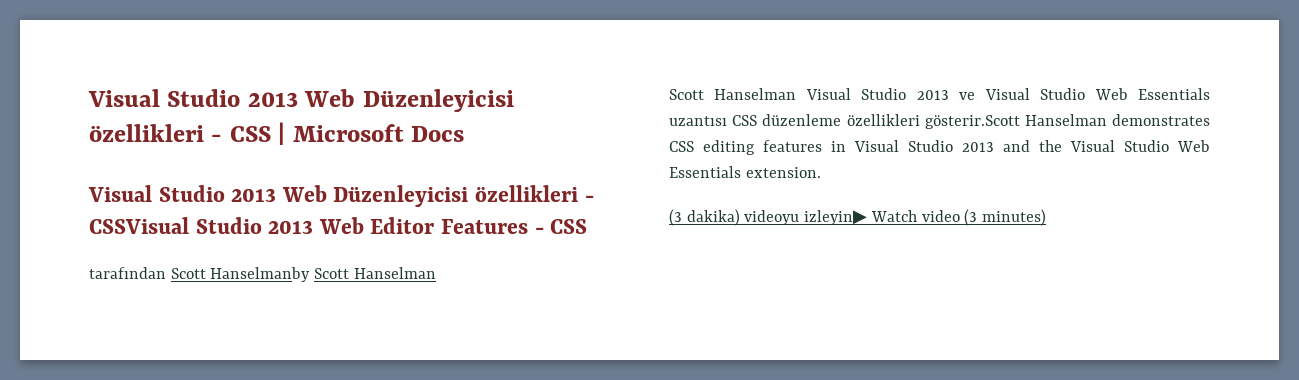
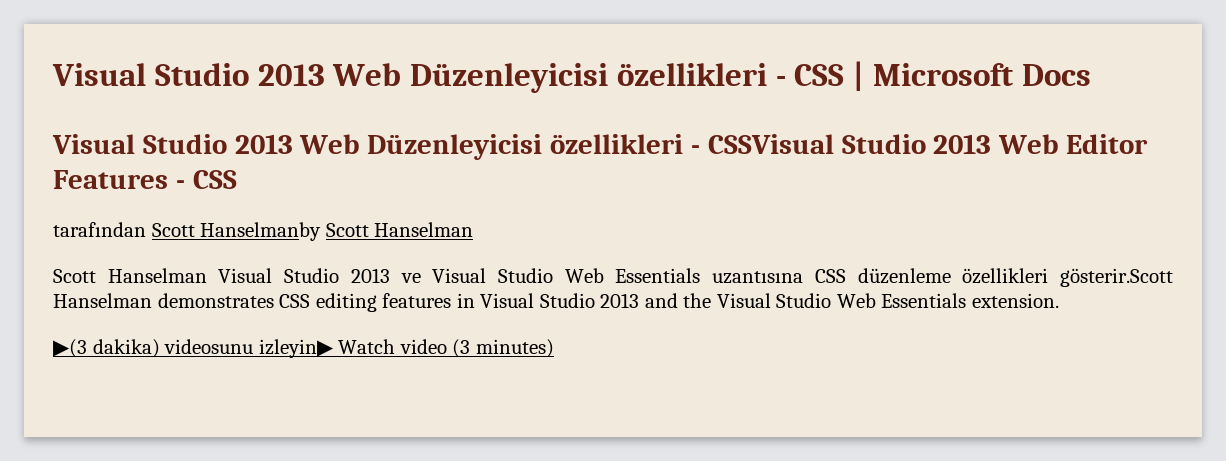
[669,116,727,126] uzantısı -> [712,271,804,284] uzantısına
[669,209,800,226] (3 dakika) videoyu -> [53,339,254,358] ▶(3 dakika) videosunu

